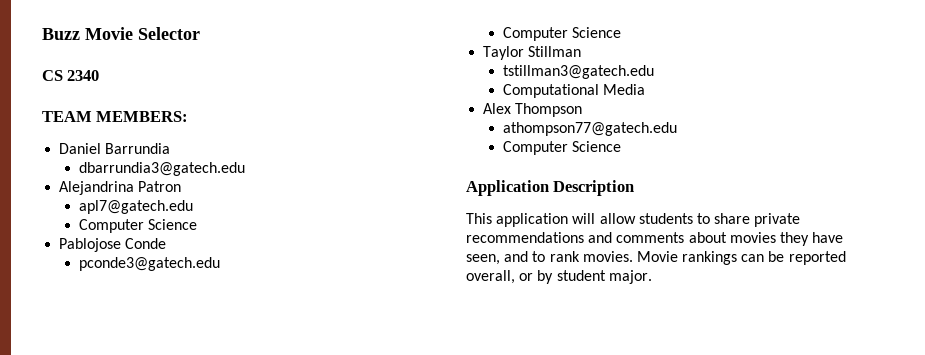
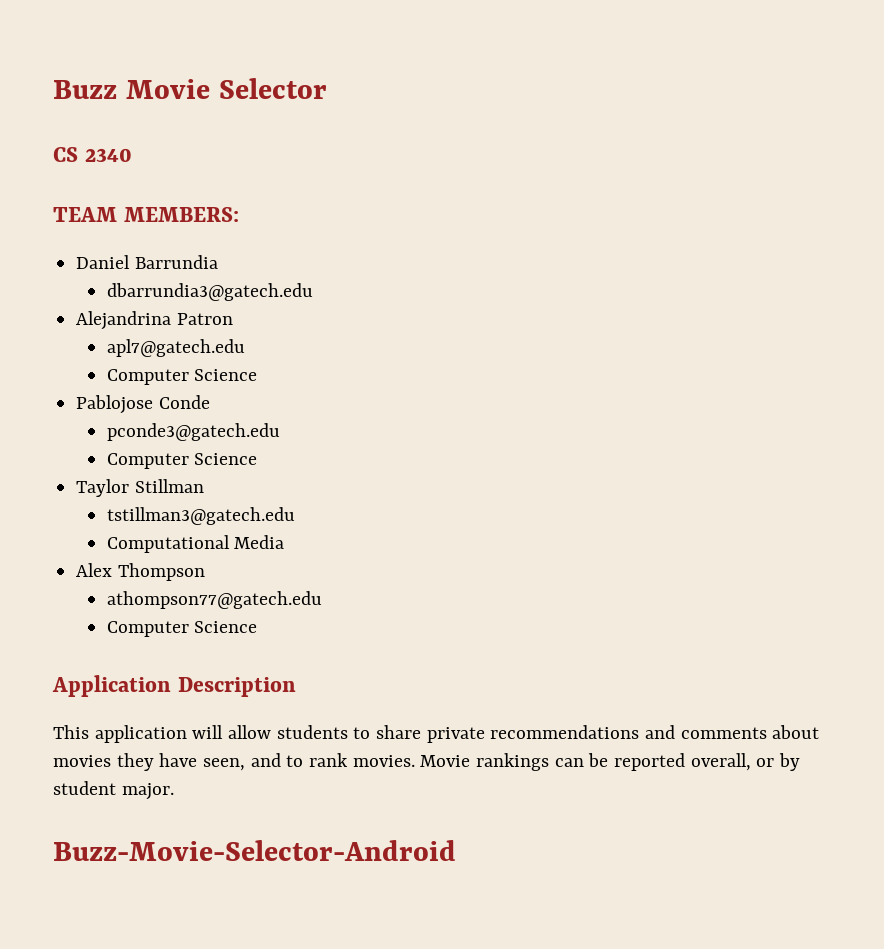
(652, 277) none -> [53,840,456,861] // Buzz-Movie-Selector-Android

